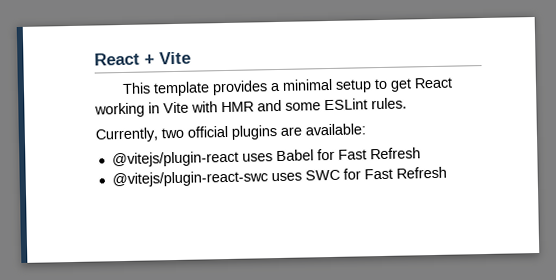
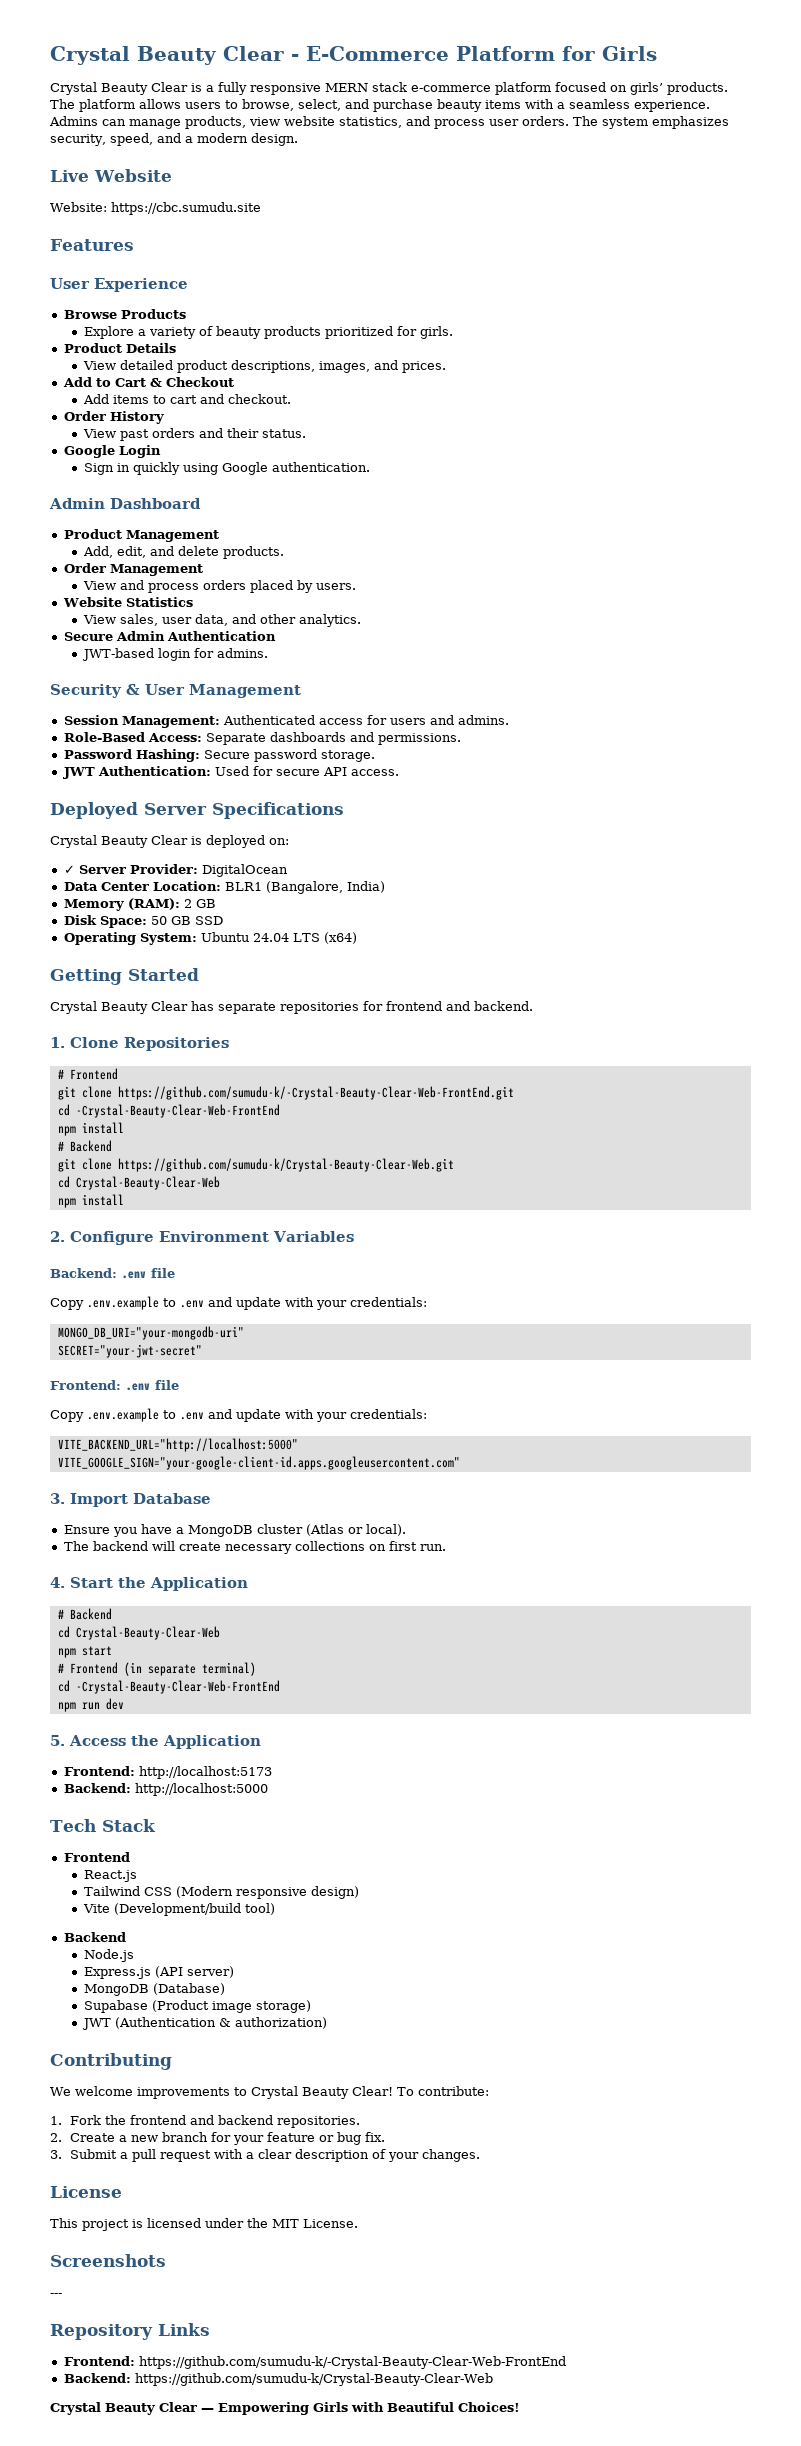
[94,51,191,66] [122,77,454,97] [94,97,407,118] [95,123,366,143] [111,147,421,168] [111,166,447,188] React + Vite // This template provides a minimal setup to get React working in Vite with HMR and some ESLint rules. // Currently, two official plugins are available: // @vitejs/plugin-react uses Babel for Fast Refresh // @vitejs/plugin-react-swc uses SWC for Fast Refresh -> [50,46,657,65] [50,82,728,95] [50,99,710,112] [49,116,729,129] [50,133,298,146] [50,169,172,182] [50,202,261,215] [50,239,134,251] [50,278,188,292] [63,309,186,319] [83,326,453,339] [63,343,176,353] [82,360,446,373] [62,377,234,387] [82,394,291,404] [63,411,164,424] [82,428,306,441] [63,445,161,458] [83,462,370,475] [49,498,201,509] [63,529,219,542] [82,546,284,559] [63,563,203,576] [82,580,356,593] [62,597,193,607] [82,614,361,627] [63,631,276,641] [81,648,268,661] [50,684,301,698] [63,715,509,728] [63,732,461,745] [63,749,375,762] [62,766,399,779] [50,802,344,819] [50,835,289,848] [63,864,288,877] [63,881,385,894] [63,898,216,911] [63,915,223,928] [63,932,357,945] [50,968,199,985] [50,1001,533,1014] [50,1037,229,1051] [57,1068,118,1080] [57,1086,514,1100] [57,1104,280,1118] [57,1122,124,1136] [57,1140,112,1152] [57,1158,454,1172] [57,1176,220,1190] [57,1194,124,1208] [50,1231,354,1245] [50,1268,175,1279] [50,1296,427,1310] [57,1326,244,1340] [57,1344,202,1358] [50,1380,179,1391] [50,1408,427,1422] [57,1438,298,1452] [57,1456,460,1470] [50,1493,211,1507] [63,1524,406,1537] [63,1541,446,1554] [50,1577,248,1591] [57,1608,112,1620] [57,1626,220,1640] [57,1646,112,1658] [57,1662,256,1676] [57,1680,280,1694] [57,1698,124,1712] [50,1735,261,1749] [63,1766,272,1779] [63,1783,268,1796] [50,1819,156,1832] [63,1852,130,1862] [83,1870,137,1882] [83,1886,359,1899] [82,1903,275,1916] [63,1932,126,1942] [83,1949,134,1962] [83,1966,234,1979] [83,1983,225,1996] [83,2000,311,2013] [81,2017,327,2030] [50,2053,172,2070] [50,2086,489,2099] [50,2115,360,2128] [50,2132,385,2145] [50,2149,480,2162] [50,2186,122,2198] [50,2218,358,2231] [50,2254,166,2267] [50,2293,62,2297] [50,2323,210,2340] [63,2356,566,2369] [63,2373,493,2386] [50,2402,520,2415] Crystal Beauty Clear - E-Commerce Platform for Girls // Crystal Beauty Clear is a fully responsive MERN stack e-commerce platform focused on girls’ products. The platform allows users to browse, select, and purchase beauty items with a seamless experience. Admins can manage products, view website statistics, and process user orders. The system emphasizes security, speed, and a modern design. // Live Website // Website: https://cbc.sumudu.site // Features // User Experience // Browse Products // Explore a variety of beauty products prioritized for girls. // Product Details // View detailed product descriptions, images, and prices. // Add to Cart & Checkout // Add items to cart and checkout. // Order History // View past orders and their status. // Google Login // Sign in quickly using Google authentication. // Admin Dashboard // Product Management // Add, edit, and delete products. // Order Management // View and process orders placed by users. // Website Statistics // View sales, user data, and other analytics. // Secure Admin Authentication // JWT-based login for admins. // Security & User Management // Session Management: Authenticated access for users and admins. // Role-Based Access: Separate dashboards and permissions. // Password Hashing: Secure password storage. // JWT Authentication: Used for secure API access. // Deployed Server Specifications // Crystal Beauty Clear is deployed on: // ✓ Server Provider: DigitalOcean // Data Center Location: BLR1 (Bangalore, India) // Memory (RAM): 2 GB // Disk Space: 50 GB SSD // Operating System: Ubuntu 24.04 LTS (x64) // Getting Started // Crystal Beauty Clear has separate repositories for frontend and backend. // 1. Clone Repositories // # Frontend // git clone https://github.com/sumudu-k/-Crystal-Beauty-Clear-Web-FrontEnd.git // cd -Crystal-Beauty-Clear-Web-FrontEnd // npm install // # Backend // git clone https://github.com/sumudu-k/Crystal-Beauty-Clear-Web.git // cd Crystal-Beauty-Clear-Web // npm install // 2. Configure Environment Variables // Backend: .env file // Copy .env.example to .env and update with your credentials: // MONGO_DB_URI="your-mongodb-uri" // SECRET="your-jwt-secret" // Frontend: .env file // Copy .env.example to .env and update with your credentials: // VITE_BACKEND_URL="http://localhost:5000" // VITE_GOOGLE_SIGN="your-google-client-id.apps.googleusercontent.com" // 3. Import Database // Ensure you have a MongoDB cluster (Atlas or local). // The backend will create necessary collections on first run. // 4. Start the Application // # Backend // cd Crystal-Beauty-Clear-Web // npm start // # Frontend (in separate terminal) // cd -Crystal-Beauty-Clear-Web-FrontEnd // npm run dev // 5. Access the Application // Frontend: http://localhost:5173 // Backend: http://localhost:5000 // Tech Stack // Frontend // React.js // Tailwind CSS (Modern responsive design) // Vite (Development/build tool) // Backend // Node.js // Express.js (API server) // MongoDB (Database) // Supabase (Product image storage) // JWT (Authentication & authorization) // Contributing // We welcome improvements to Crystal Beauty Clear! To contribute: // 1. Fork the frontend and backend repositories. // 2. Create a new branch for your feature or bug fix. // 3. Submit a pull request with a clear description of your changes. // License // This project is licensed under the MIT License. // Screenshots // --- // Repository Links // Frontend: https://github.com/sumudu-k/-Crystal-Beauty-Clear-Web-FrontEnd // Backend: https://github.com/sumudu-k/Crystal-Beauty-Clear-Web // Crystal Beauty Clear — Empowering Girls with Beautiful Choices!

